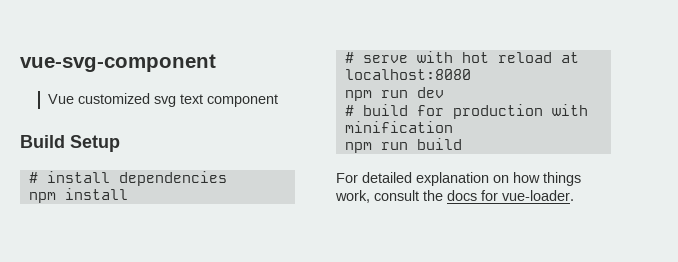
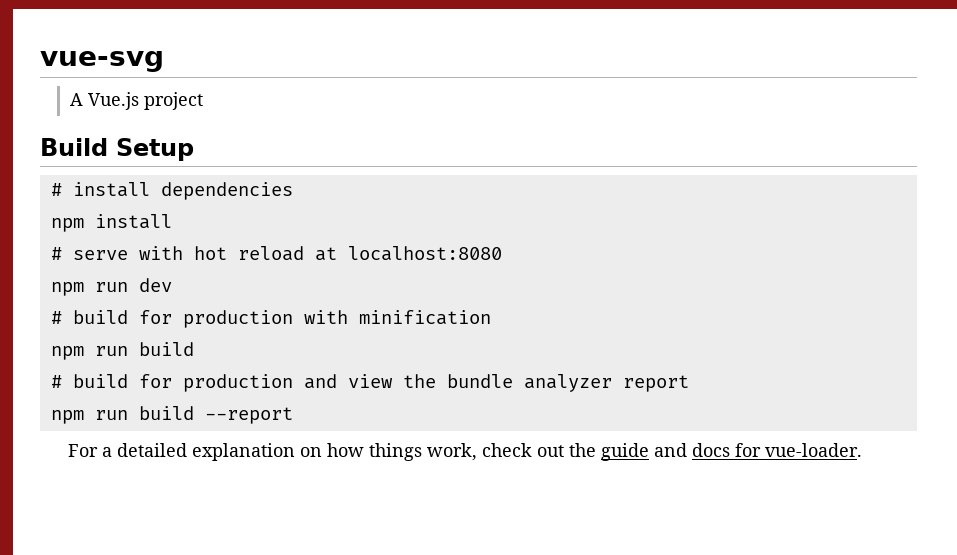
[20,54,216,72] [48,93,279,107] vue-svg-component // Vue customized svg text component -> [40,51,164,72] [69,92,203,110] vue-svg // A Vue.js project
(462, 144) none -> [50,374,689,392] [50,406,293,424] // # build for production and view the bundle analyzer report // npm run build --report
(358, 178) none -> [101,447,112,457] a
[374,190,443,201] consult the -> [481,443,687,461] check out the guide and

